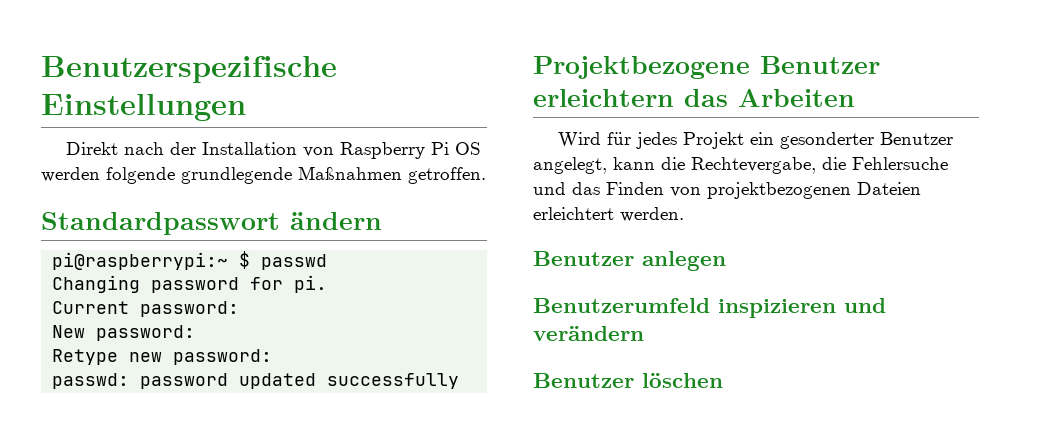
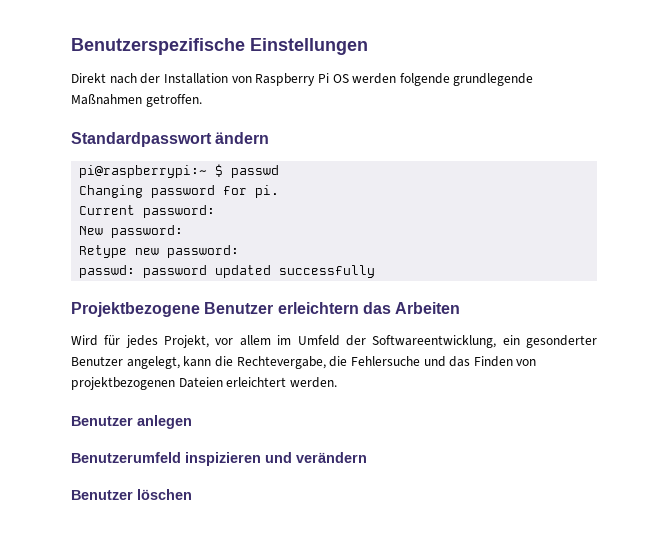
[682,132,744,149] Projekt -> [164,335,497,348] Projekt, vor allem im Umfeld der Softwareentwicklung,

